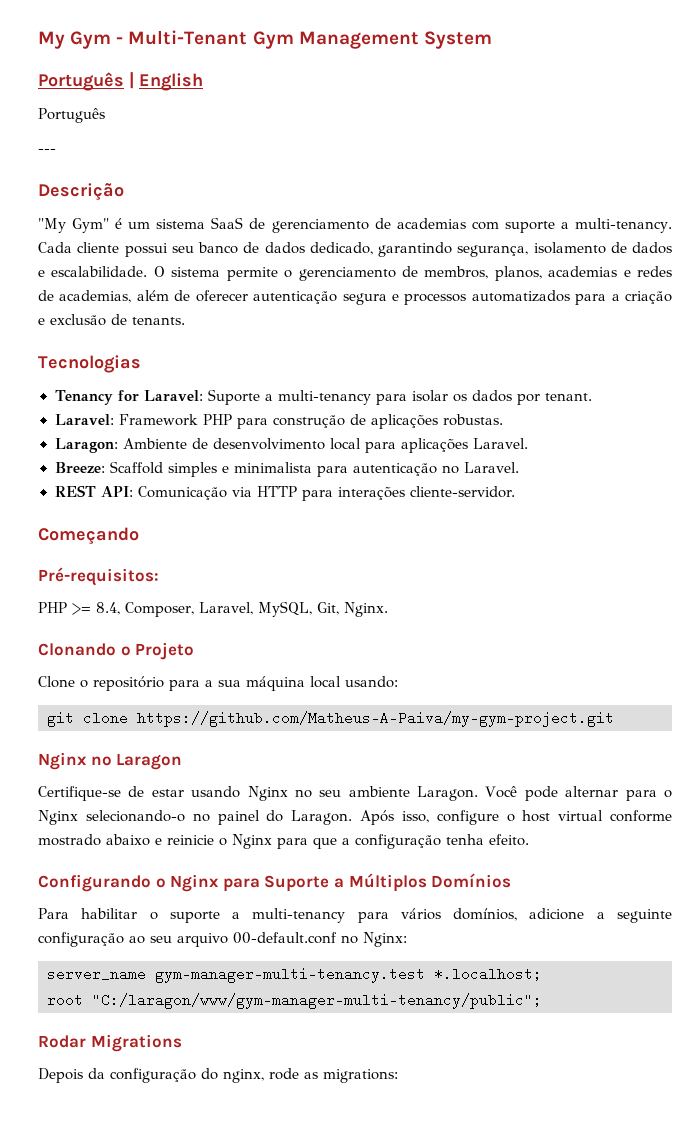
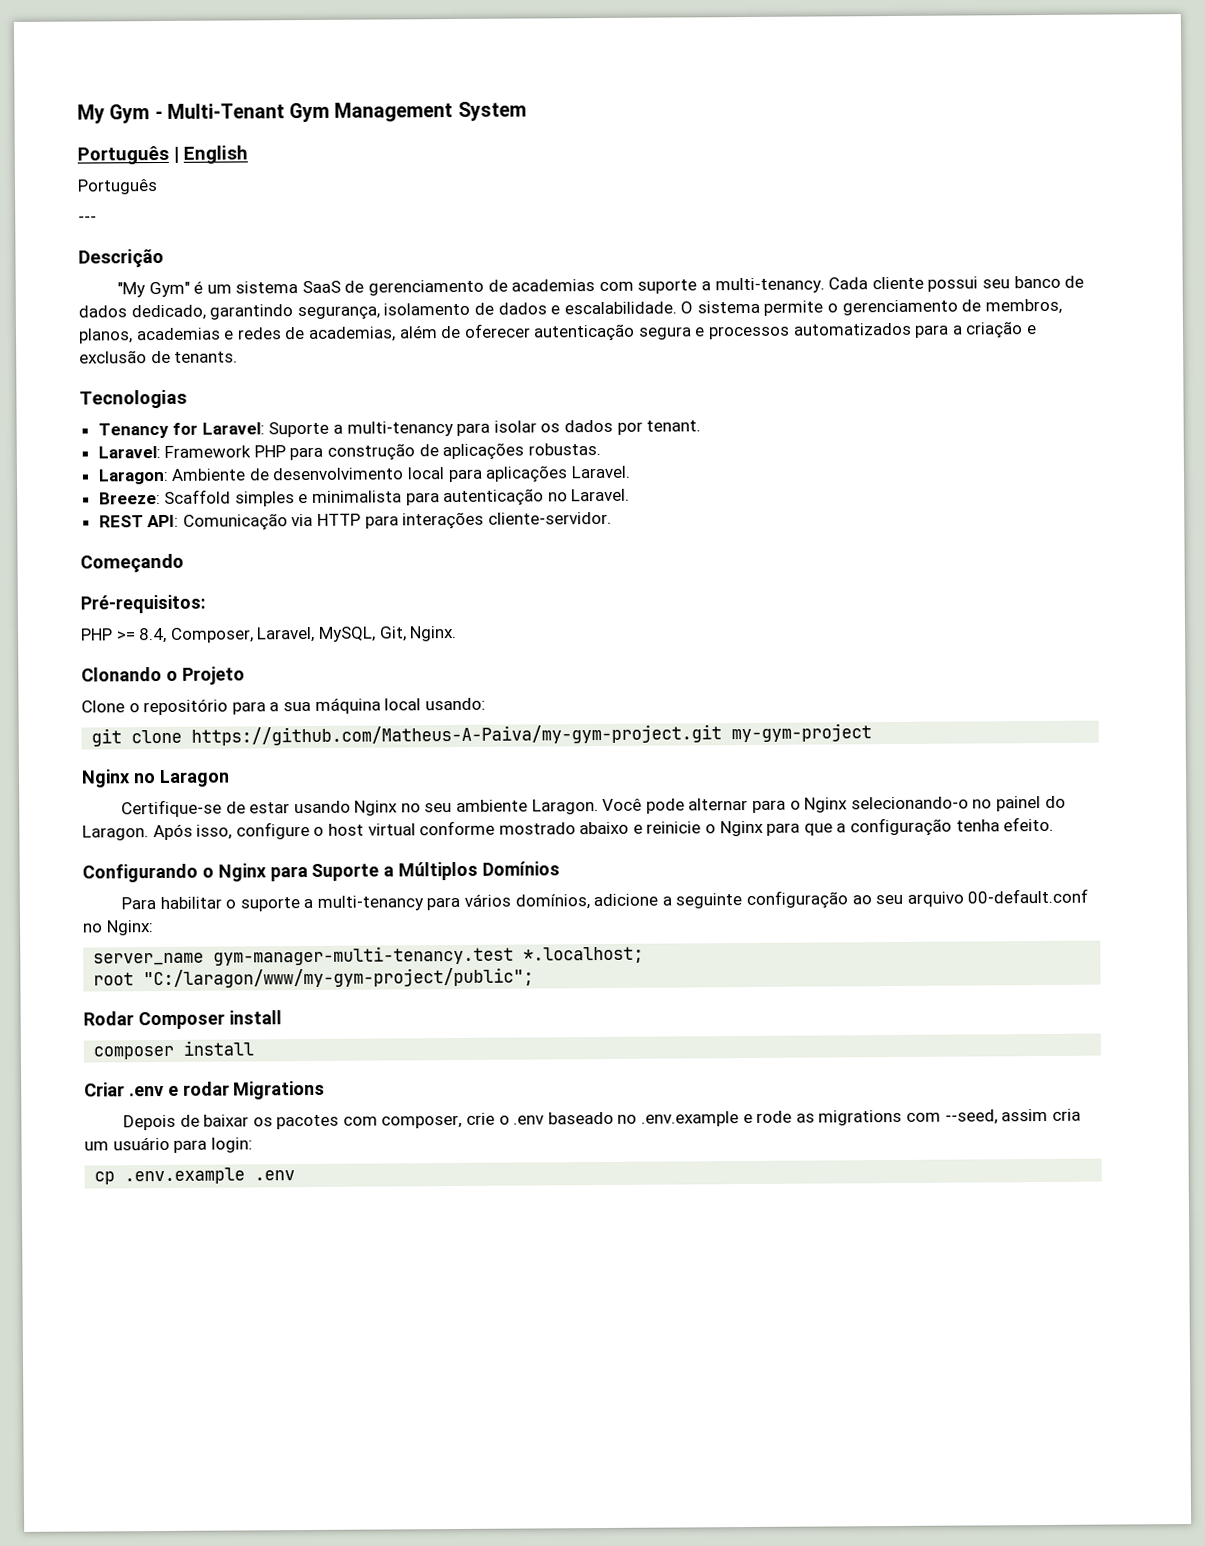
(614, 719) none -> [731,723,873,743] my-gym-project
[92,993,542,1009] "C:/laragon/www/gym-manager-multi-tenancy/public"; -> [143,967,535,989] "C:/laragon/www/my-gym-project/public";
[90,1034,182,1052] [38,1068,398,1083] Migrations // Depois da configuração do nginx, rode as migrations: -> [137,1010,282,1030] [93,1040,255,1060] [84,1080,326,1100] [122,1108,1081,1131] [84,1136,253,1153] [94,1167,296,1185] Composer install // composer install // Criar .env e rodar Migrations // Depois de baixar os pacotes com composer, crie o .env baseado no .env.example e rode as migrations com --seed, assim cria um usuário para login: // cp .env.example .env

